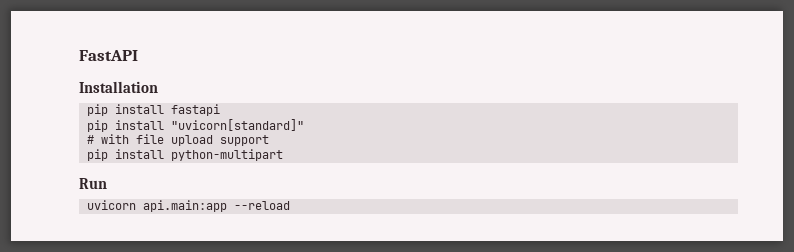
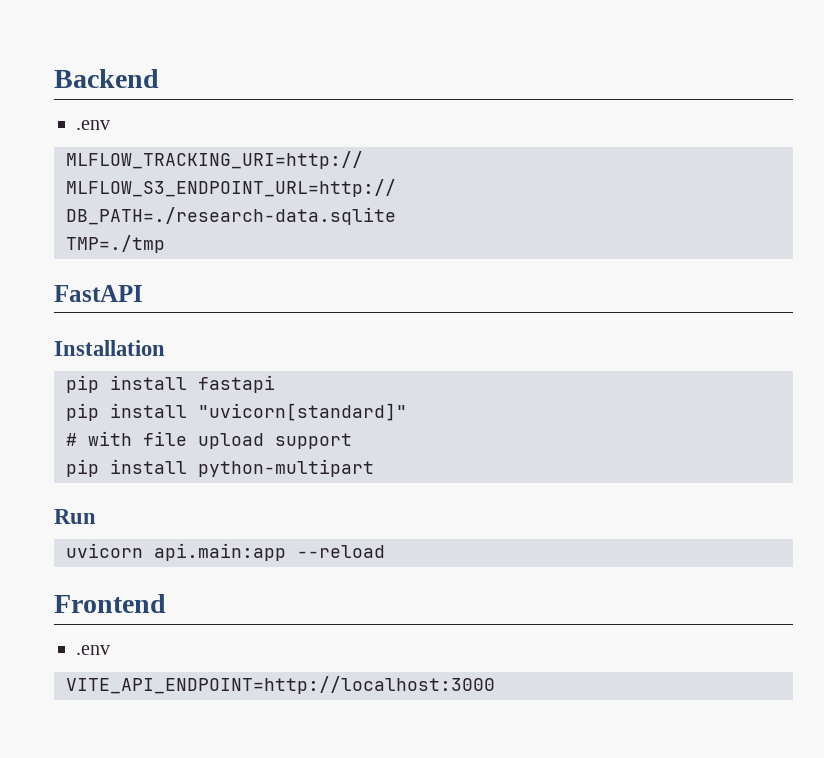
(79, 55) none -> [54,69,159,88] [76,120,110,130] [66,151,363,169] [66,179,396,197] [66,207,396,225] [66,235,165,253] Backend // .env // MLFLOW_TRACKING_URI=http:// // MLFLOW_S3_ENDPOINT_URL=http:// // DB_PATH=./research-data.sqlite // TMP=./tmp //
(290, 205) none -> [54,594,166,613] [76,645,110,655] [66,676,495,694] // Frontend // .env // VITE_API_ENDPOINT=http://localhost:3000

